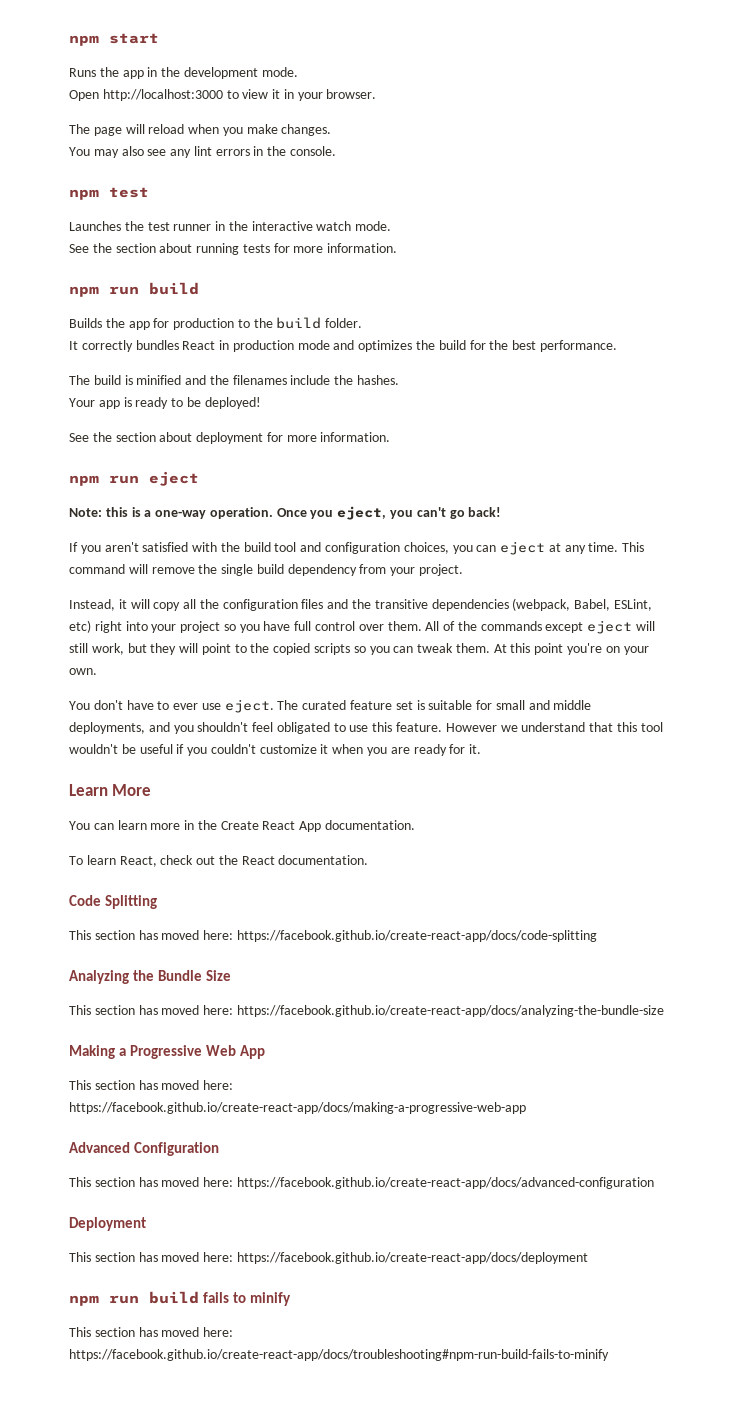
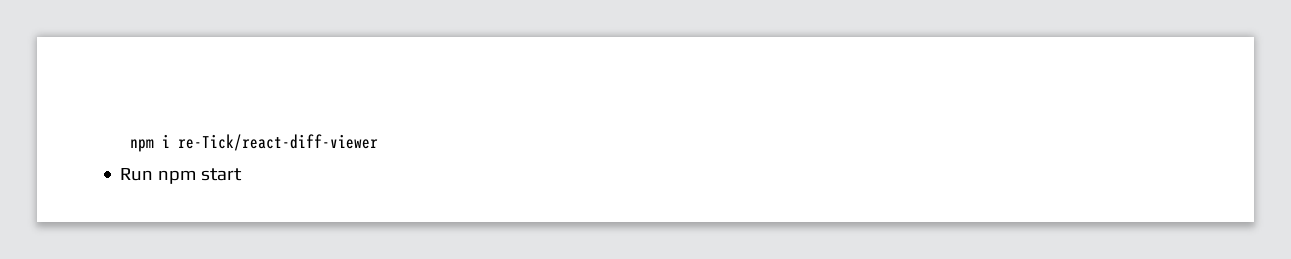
[69,33,159,46] [69,67,298,79] [69,89,377,101] [69,124,332,136] [69,146,337,158] [69,187,149,200] [69,221,392,231] [69,243,398,255] [69,282,199,297] [69,317,363,330] [69,340,617,352] [69,375,400,385] [69,397,261,409] [69,432,391,444] [69,471,199,486] [69,506,502,520] [69,541,645,555] [69,564,464,576] [69,598,652,611] [69,620,656,634] [69,643,649,655] [69,668,97,675] [69,699,592,713] [69,722,663,734] [69,744,482,756] [69,784,152,796] [69,820,416,832] [69,855,369,867] [69,895,158,909] [69,930,597,942] [69,970,232,984] [69,1005,664,1017] [69,1045,266,1059] [69,1080,234,1090] [69,1102,526,1114] [69,1142,220,1156] [69,1177,654,1189] [69,1217,146,1231] [69,1252,588,1264] [69,1291,292,1306] [69,1327,234,1337] [69,1349,609,1361] npm start // Runs the app in the development mode. // Open http://localhost:3000 to view it in your browser. // The page will reload when you make changes. // You may also see any lint errors in the console. // npm test // Launches the test runner in the interactive watch mode. // See the section about running tests for more information. // npm run build // Builds the app for production to the build folder. // It correctly bundles React in production mode and optimizes the build for the best performance. // The build is minified and the filenames include the hashes. // Your app is ready to be deployed! // See the section about deployment for more information. // npm run eject // Note: this is a one-way operation. Once you eject, you can't go back! // If you aren't satisfied with the build tool and configuration choices, you can eject at any time. This command will remove the single build dependency from your project. // Instead, it will copy all the configuration files and the transitive dependencies (webpack, Babel, ESLint, etc) right into your project so you have full control over them. All of the commands except eject will still work, but they will point to the copied scripts so you can tweak them. At this point you're on your own. // You don't have to ever use eject. The curated feature set is suitable for small and middle deployments, and you shouldn't feel obligated to use this feature. However we understand that this tool wouldn't be useful if you couldn't customize it when you are ready for it. // Learn More // You can learn more in the Create React App documentation. // To learn React, check out the React documentation. // Code Splitting // This section has moved here: https://facebook.github.io/create-react-app/docs/code-splitting // Analyzing the Bundle Size // This section has moved here: https://facebook.github.io/create-react-app/docs/analyzing-the-bundle-size // Making a Progressive Web App // This section has moved here: https://facebook.github.io/create-react-app/docs/making-a-progressive-web-app // Advanced Configuration // This section has moved here: https://facebook.github.io/create-react-app/docs/advanced-configuration // Deployment // This section has moved here: https://facebook.github.io/create-react-app/docs/deployment // npm run build fails to minify // This section has moved here: https://facebook.github.io/create-react-app/docs/troubleshooting#npm-run-build-fails-to-minify -> [129,134,378,152] [120,168,243,184] npm i re-Tick/react-diff-viewer // Run npm start

